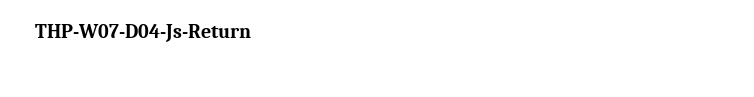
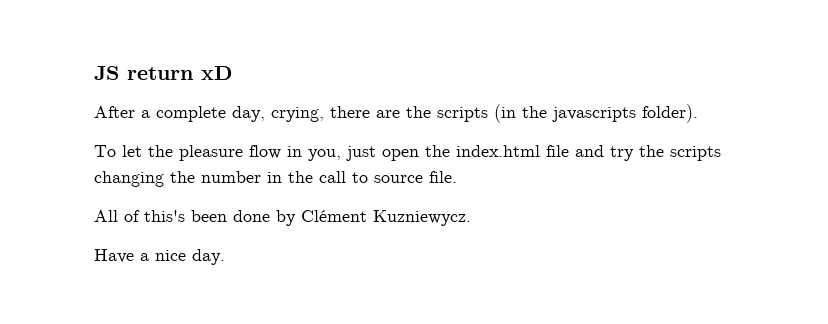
[35,24,251,42] THP-W07-D04-Js-Return -> [94,66,233,80] [94,104,698,123] [94,145,721,161] [94,171,457,187] [94,210,471,226] [94,249,225,265] JS return xD // After a complete day, crying, there are the scripts (in the javascripts folder). // To let the pleasure flow in you, just open the index.html file and try the scripts changing the number in the call to source file. // All of this's been done by Clément Kuzniewycz. // Have a nice day.

